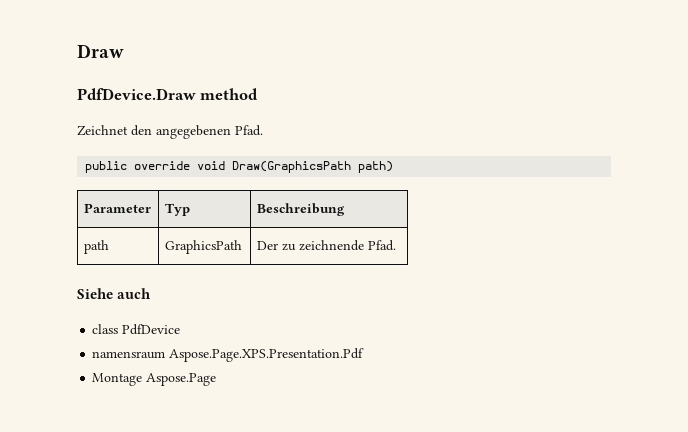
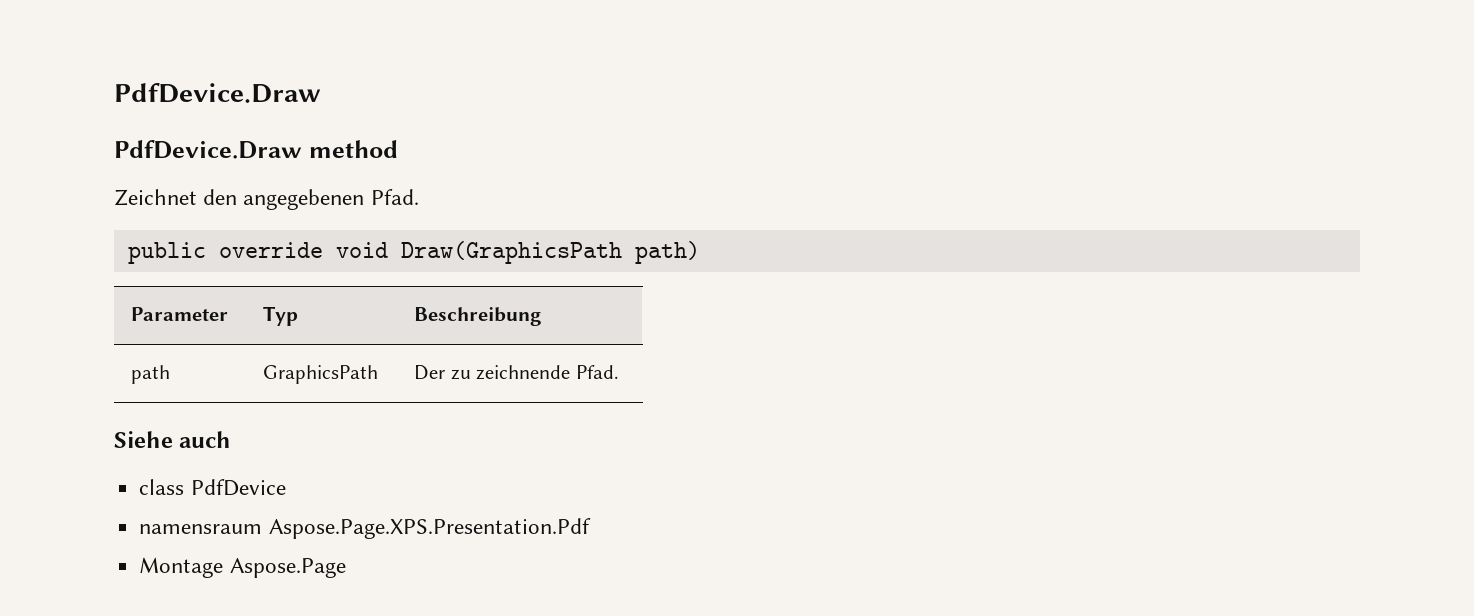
[77,44,124,58] Draw -> [114,83,321,103] PdfDevice.Draw

